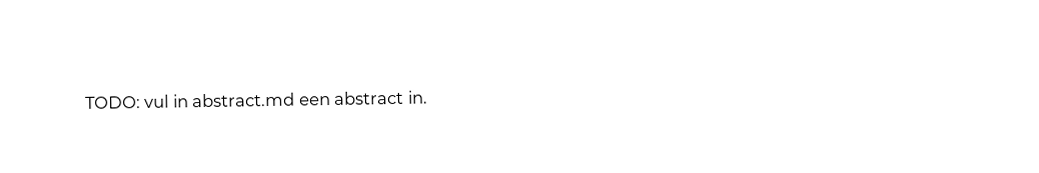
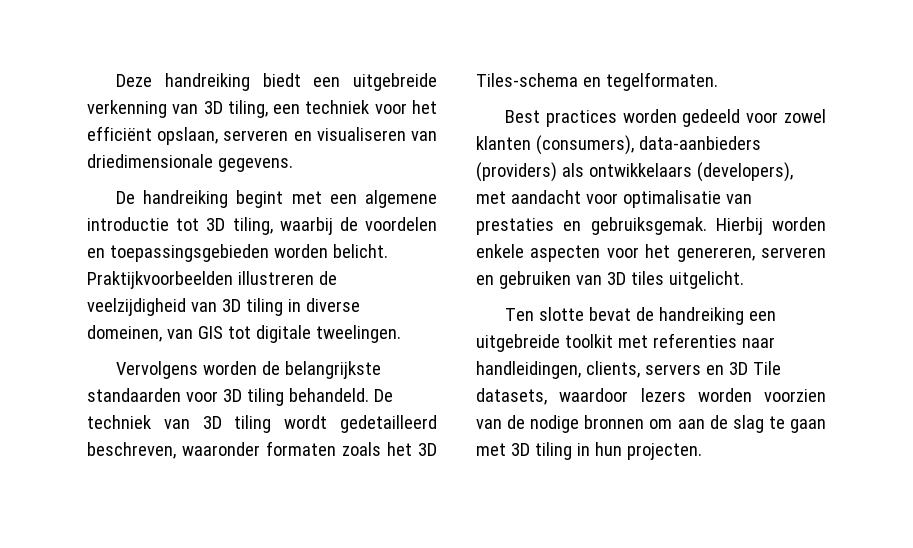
[85,90,428,109] TODO: vul in abstract.md een abstract in. -> [116,73,437,91] [87,100,437,118] [87,126,437,145] [87,154,293,172] [116,190,437,208] [87,217,437,235] [87,244,388,262] [87,271,337,289] [87,298,360,316] [87,325,401,343] [116,361,382,379] [87,388,393,406] [87,415,437,433] [87,441,437,459] [476,72,718,91] [505,109,826,127] [476,135,761,155] [476,162,793,182] [476,190,752,208] [476,217,826,235] [476,244,826,262] [476,271,744,289] [505,307,777,325] [476,333,775,352] [476,361,781,379] [476,388,826,405] [476,415,826,433] [476,442,702,460] Deze handreiking biedt een uitgebreide verkenning van 3D tiling, een techniek voor het efficiënt opslaan, serveren en visualiseren van driedimensionale gegevens. // De handreiking begint met een algemene introductie tot 3D tiling, waarbij de voordelen en toepassingsgebieden worden belicht. Praktijkvoorbeelden illustreren de veelzijdigheid van 3D tiling in diverse domeinen, van GIS tot digitale tweelingen. // Vervolgens worden de belangrijkste standaarden voor 3D tiling behandeld. De techniek van 3D tiling wordt gedetailleerd beschreven, waaronder formaten zoals het 3D Tiles-schema en tegelformaten. // Best practices worden gedeeld voor zowel klanten (consumers), data-aanbieders (providers) als ontwikkelaars (developers), met aandacht voor optimalisatie van prestaties en gebruiksgemak. Hierbij worden enkele aspecten voor het genereren, serveren en gebruiken van 3D tiles uitgelicht. // Ten slotte bevat de handreiking een uitgebreide toolkit met referenties naar handleidingen, clients, servers en 3D Tile datasets, waardoor lezers worden voorzien van de nodige bronnen om aan de slag te gaan met 3D tiling in hun projecten.

